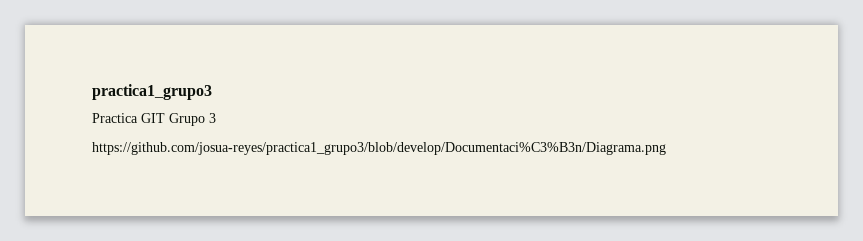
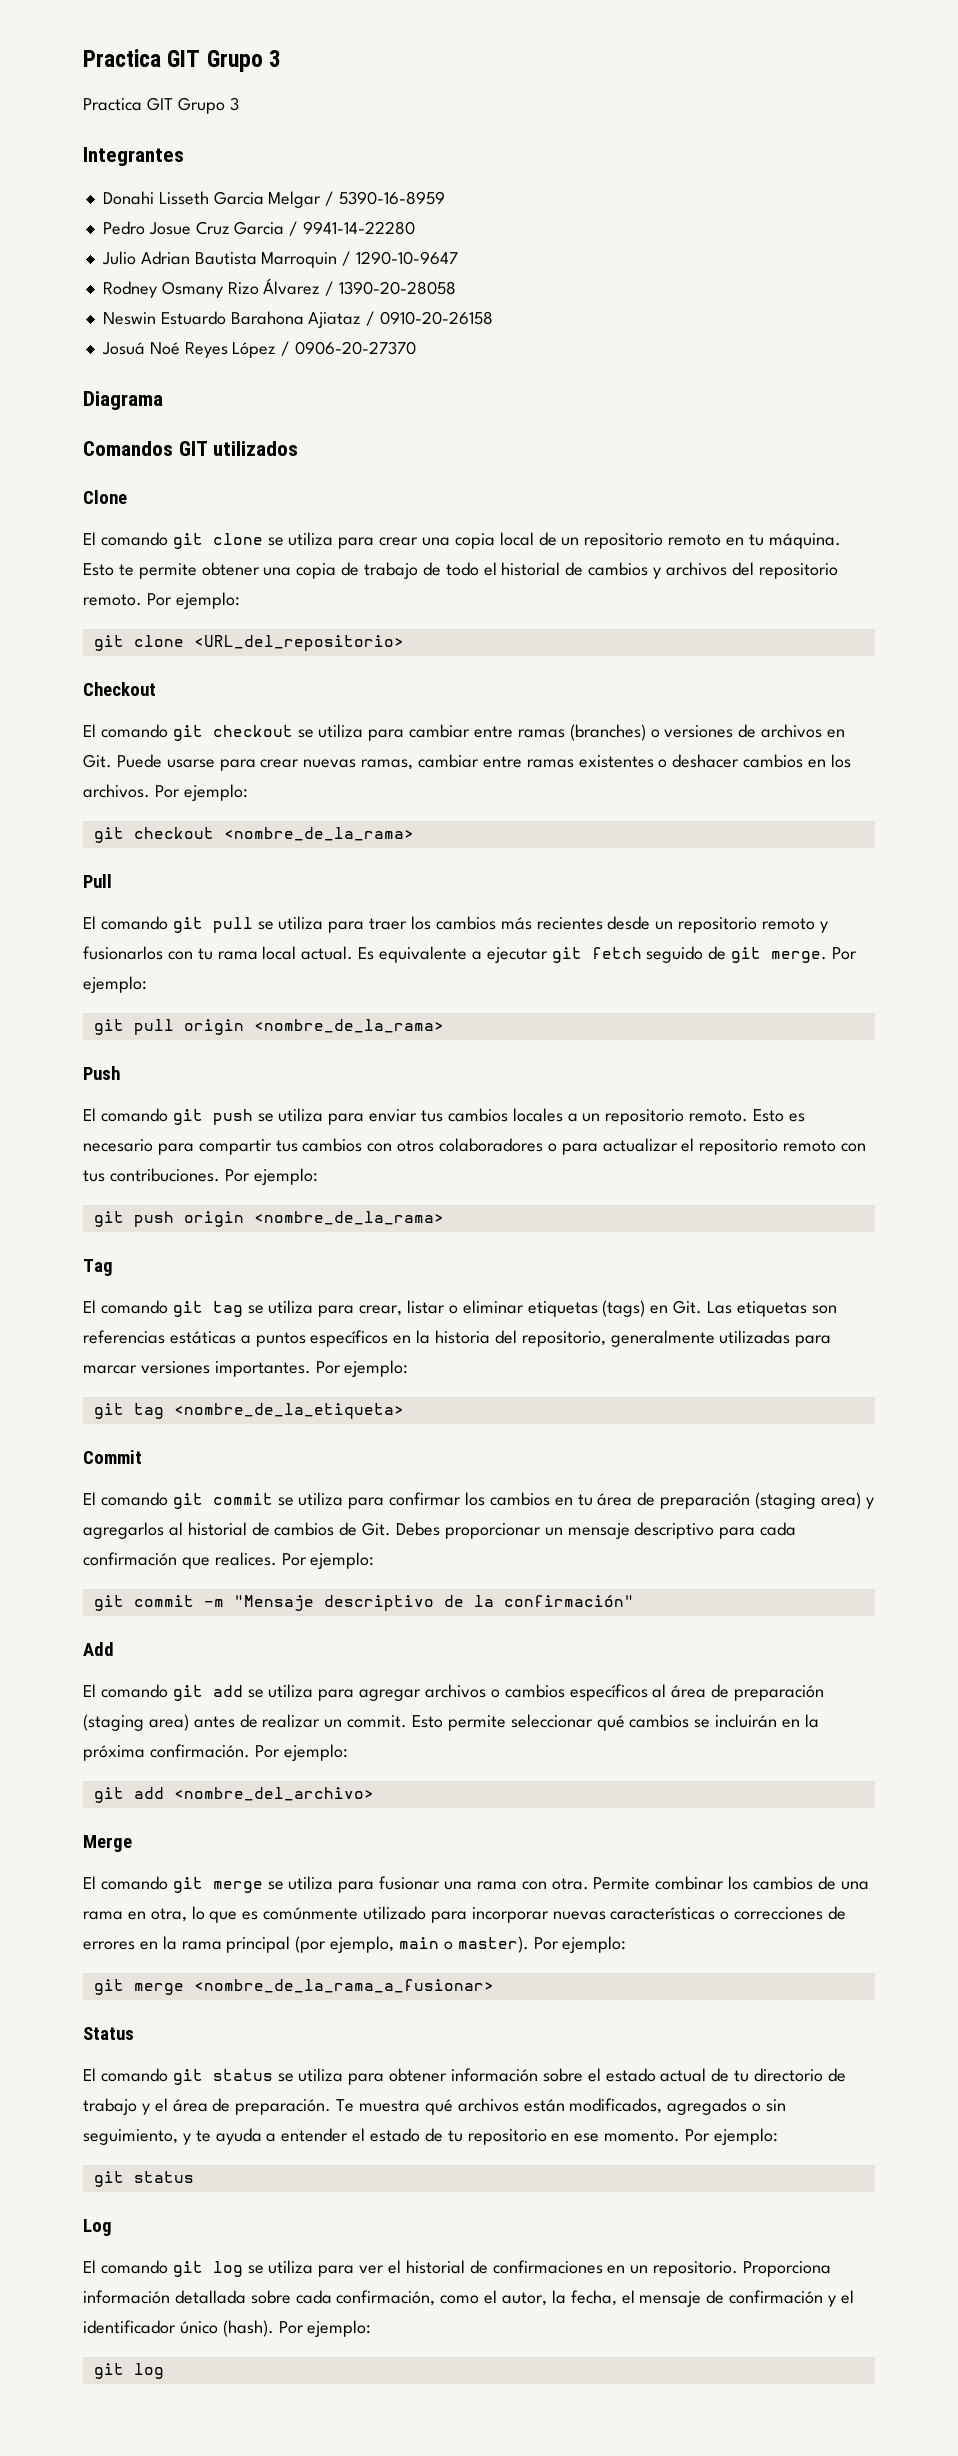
[92,84,212,100] [92,113,216,126] [92,142,666,155] practica1_grupo3 // Practica GIT Grupo 3 // https://github.com/josua-reyes/practica1_grupo3/blob/develop/Documentaci%C3%B3n/Diagrama.png -> [83,49,282,72] [83,97,239,114] [83,147,184,166] [102,191,446,208] [102,221,416,236] [101,251,459,268] [102,278,457,298] [102,311,494,328] [101,341,417,358] [83,391,163,410] [83,441,299,456] [83,490,127,504] [83,532,841,549] [83,562,838,579] [83,592,240,609] [93,635,404,651] [83,682,156,696] [83,724,846,741] [83,754,851,771] [83,784,248,801] [93,827,414,843] [83,874,112,888] [83,916,828,933] [83,946,858,963] [83,976,147,993] [93,1019,444,1035] [83,1066,120,1080] [83,1108,805,1125] [83,1138,867,1155] [83,1168,318,1185] [93,1211,444,1227] [83,1259,113,1276] [83,1300,837,1317] [83,1330,832,1347] [83,1360,409,1377] [93,1403,404,1419] [83,1450,142,1464] [83,1492,874,1509] [83,1522,797,1539] [83,1552,375,1569] [93,1595,634,1611] [83,1642,114,1656] [83,1684,825,1701] [83,1714,819,1731] [83,1744,348,1761] [93,1787,374,1803] [83,1835,132,1852] [83,1876,869,1893] [83,1906,847,1923] [83,1936,627,1953] [93,1979,494,1995] [83,2027,134,2040] [83,2068,846,2085] [83,2098,787,2115] [83,2128,778,2145] [93,2171,194,2187] [83,2219,112,2236] [83,2260,832,2277] [83,2290,854,2307] [83,2320,372,2337] [93,2363,164,2379] Practica GIT Grupo 3 // Practica GIT Grupo 3 // Integrantes // Donahi Lisseth Garcia Melgar / 5390-16-8959 // Pedro Josue Cruz Garcia / 9941-14-22280 // Julio Adrian Bautista Marroquin / 1290-10-9647 // Rodney Osmany Rizo Álvarez / 1390-20-28058 // Neswin Estuardo Barahona Ajiataz / 0910-20-26158 // Josuá Noé Reyes López / 0906-20-27370 // Diagrama // Comandos GIT utilizados // Clone // El comando git clone se utiliza para crear una copia local de un repositorio remoto en tu máquina. Esto te permite obtener una copia de trabajo de todo el historial de cambios y archivos del repositorio remoto. Por ejemplo: // git clone <URL_del_repositorio> // Checkout // El comando git checkout se utiliza para cambiar entre ramas (branches) o versiones de archivos en Git. Puede usarse para crear nuevas ramas, cambiar entre ramas existentes o deshacer cambios en los archivos. Por ejemplo: // git checkout <nombre_de_la_rama> // Pull // El comando git pull se utiliza para traer los cambios más recientes desde un repositorio remoto y fusionarlos con tu rama local actual. Es equivalente a ejecutar git fetch seguido de git merge. Por ejemplo: // git pull origin <nombre_de_la_rama> // Push // El comando git push se utiliza para enviar tus cambios locales a un repositorio remoto. Esto es necesario para compartir tus cambios con otros colaboradores o para actualizar el repositorio remoto con tus contribuciones. Por ejemplo: // git push origin <nombre_de_la_rama> // Tag // El comando git tag se utiliza para crear, listar o eliminar etiquetas (tags) en Git. Las etiquetas son referencias estáticas a puntos específicos en la historia del repositorio, generalmente utilizadas para marcar versiones importantes. Por ejemplo: // git tag <nombre_de_la_etiqueta> // Commit // El comando git commit se utiliza para confirmar los cambios en tu área de preparación (staging area) y agregarlos al historial de cambios de Git. Debes proporcionar un mensaje descriptivo para cada confirmación que realices. Por ejemplo: // git commit -m "Mensaje descriptivo de la confirmación" // Add // El comando git add se utiliza para agregar archivos o cambios específicos al área de preparación (staging area) antes de realizar un commit. Esto permite seleccionar qué cambios se incluirán en la próxima confirmación. Por ejemplo: // git add <nombre_del_archivo> // Merge // El comando git merge se utiliza para fusionar una rama con otra. Permite combinar los cambios de una rama en otra, lo que es comúnmente utilizado para incorporar nuevas características o correcciones de errores en la rama principal (por ejemplo, main o master). Por ejemplo: // git merge <nombre_de_la_rama_a_fusionar> // Status // El comando git status se utiliza para obtener información sobre el estado actual de tu directorio de trabajo y el área de preparación. Te muestra qué archivos están modificados, agregados o sin seguimiento, y te ayuda a entender el estado de tu repositorio en ese momento. Por ejemplo: // git status // Log // El comando git log se utiliza para ver el historial de confirmaciones en un repositorio. Proporciona información detallada sobre cada confirmación, como el autor, la fecha, el mensaje de confirmación y el identificador único (hash). Por ejemplo: // git log

